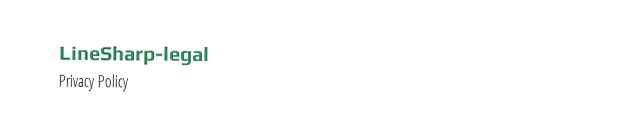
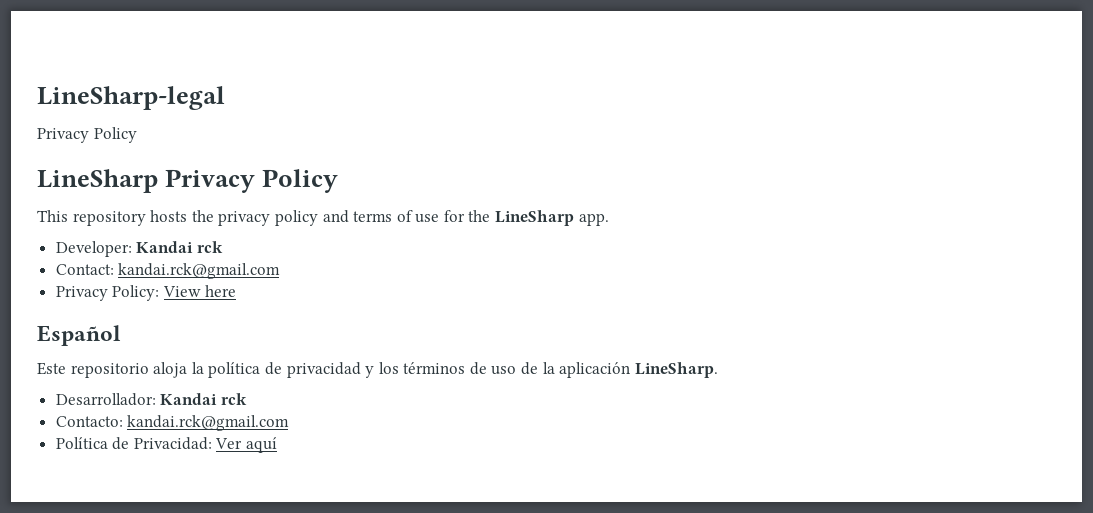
(130, 83) none -> [37,169,339,193] [37,210,609,226] [55,241,223,257] [55,263,281,279] [55,285,237,301] [37,325,121,346] [37,362,718,378] [55,393,247,406] [55,415,290,431] [55,437,278,453] // LineSharp Privacy Policy // This repository hosts the privacy policy and terms of use for the LineSharp app. // Developer: Kandai rck // Contact: kandai.rck@gmail.com // Privacy Policy: View here // Español // Este repositorio aloja la política de privacidad y los términos de uso de la aplicación LineSharp. // Desarrollador: Kandai rck // Contacto: kandai.rck@gmail.com // Política de Privacidad: Ver aquí

